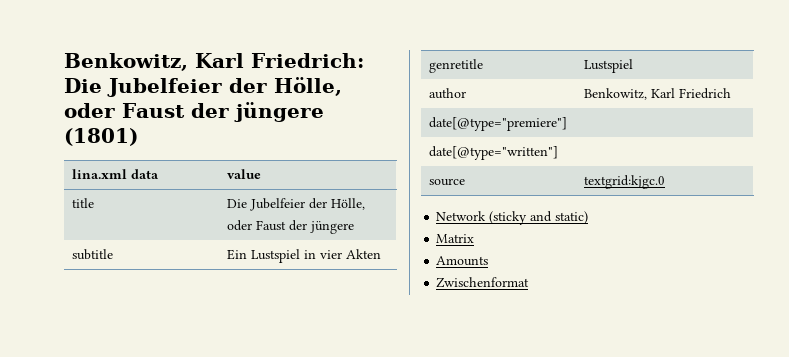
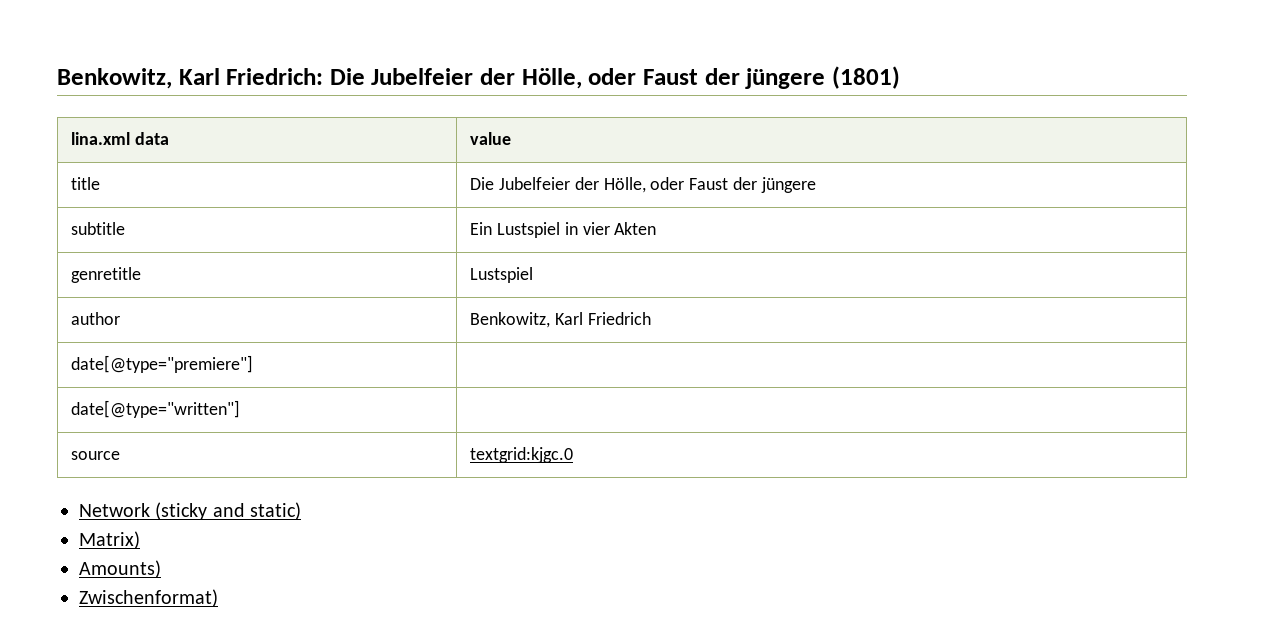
[436,234,475,243] [436,256,489,266] [436,277,530,288] Matrix // Amounts // Zwischenformat -> [79,531,140,549] [79,560,161,578] [79,589,218,607] Matrix) // Amounts) // Zwischenformat)

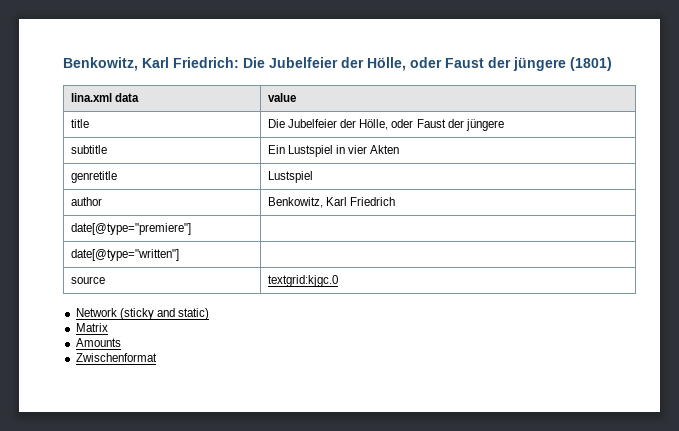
[79,531,140,549] [79,560,161,578] [79,589,218,607] Matrix) // Amounts) // Zwischenformat) -> [75,323,108,332] [75,338,121,347] [75,353,157,362] Matrix // Amounts // Zwischenformat

